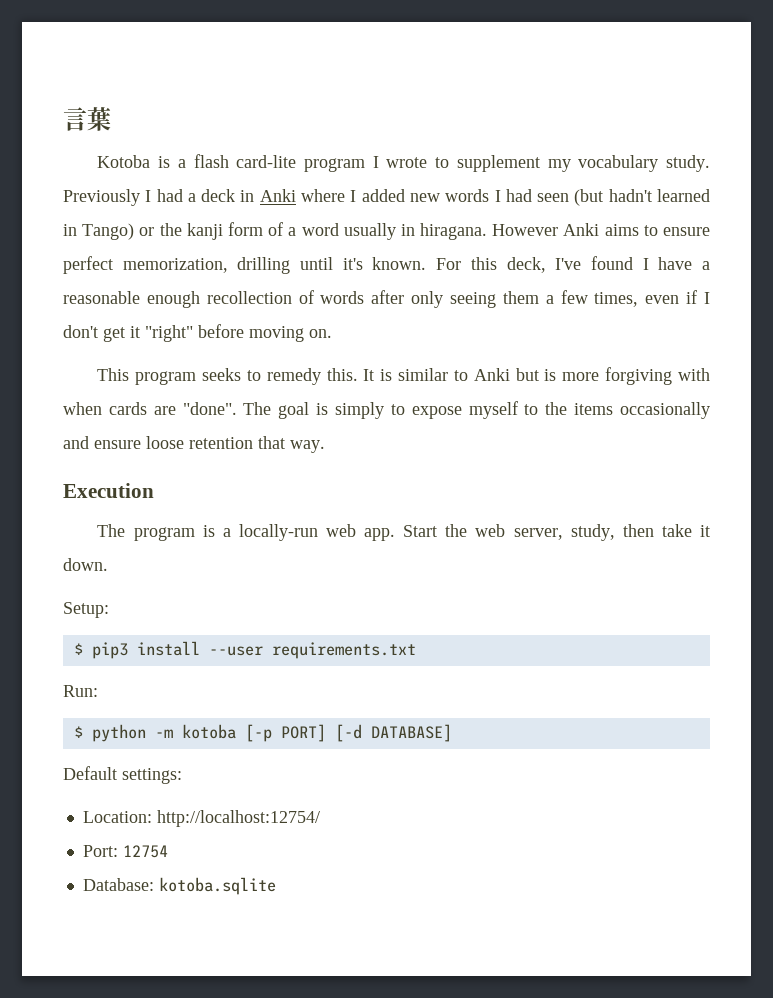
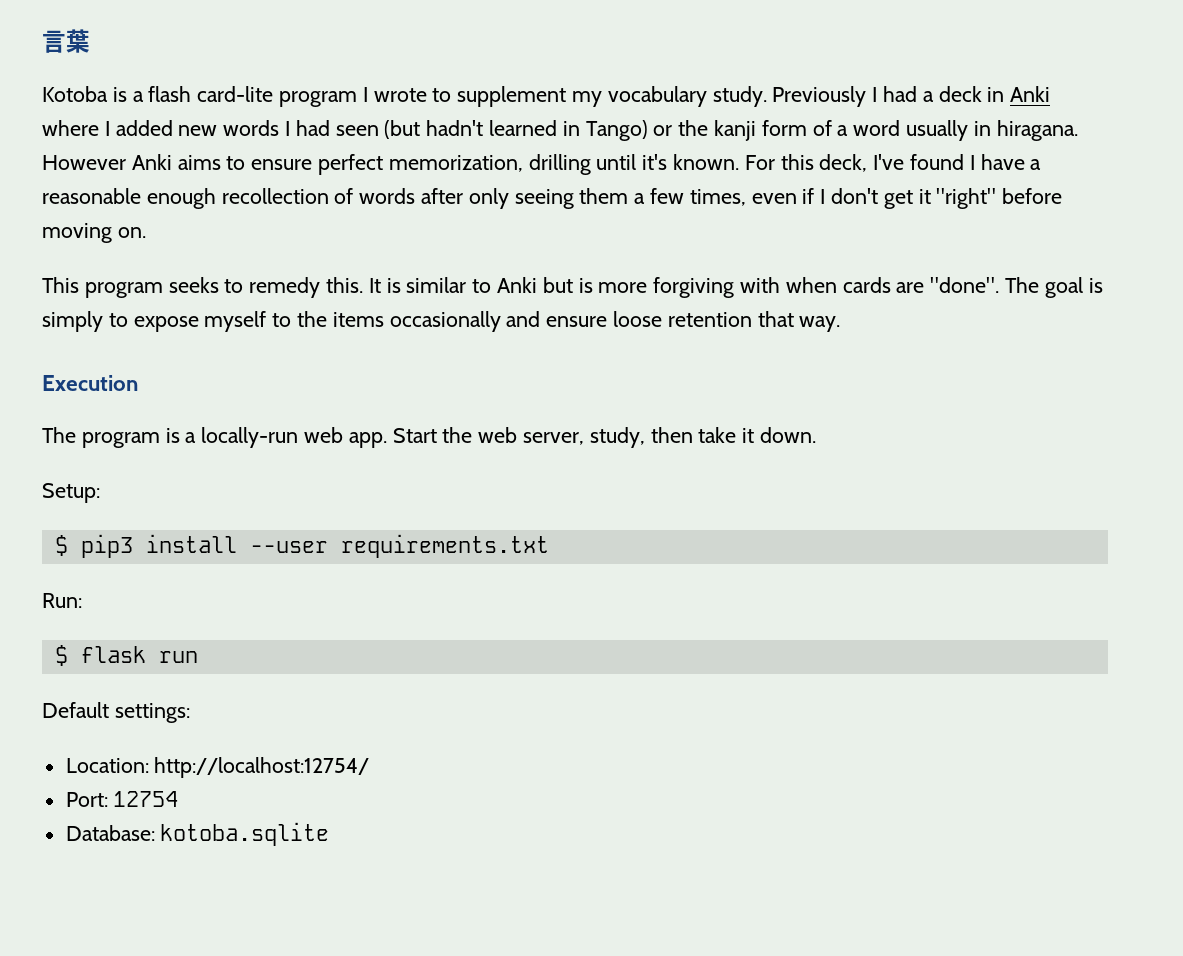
[91,724,452,742] python -m kotoba [-p PORT] [-d DATABASE] -> [80,646,198,663] flask run

